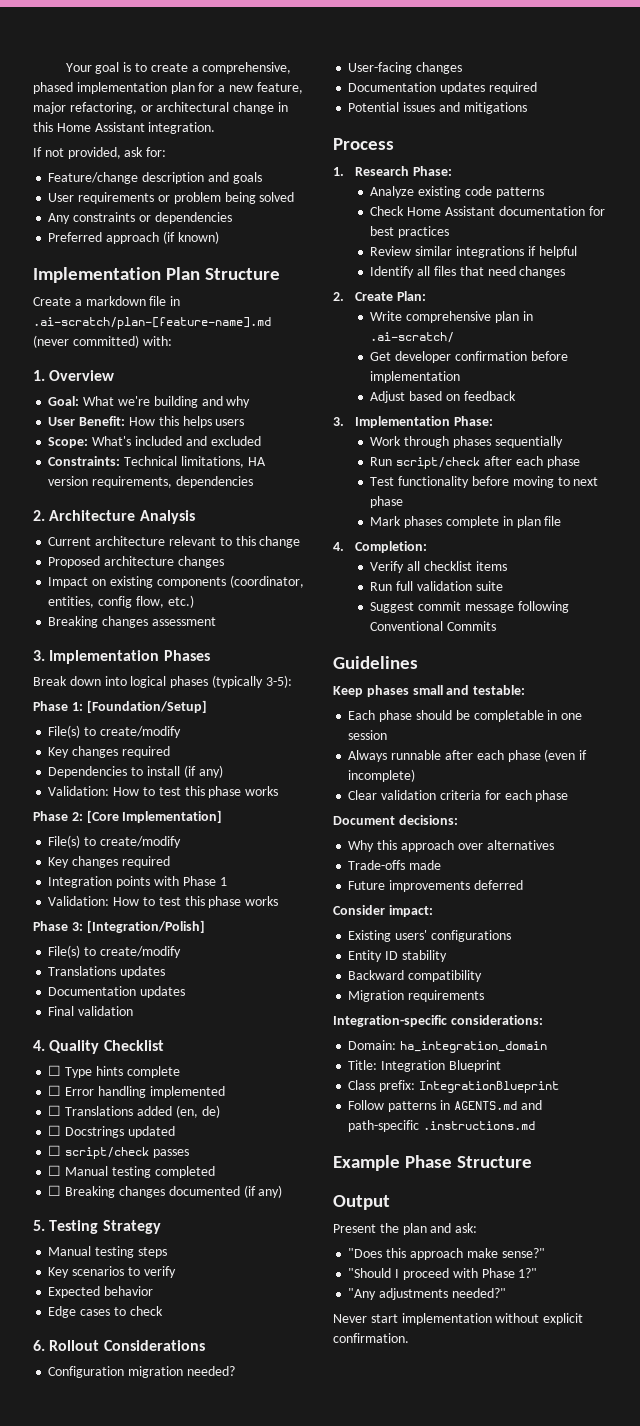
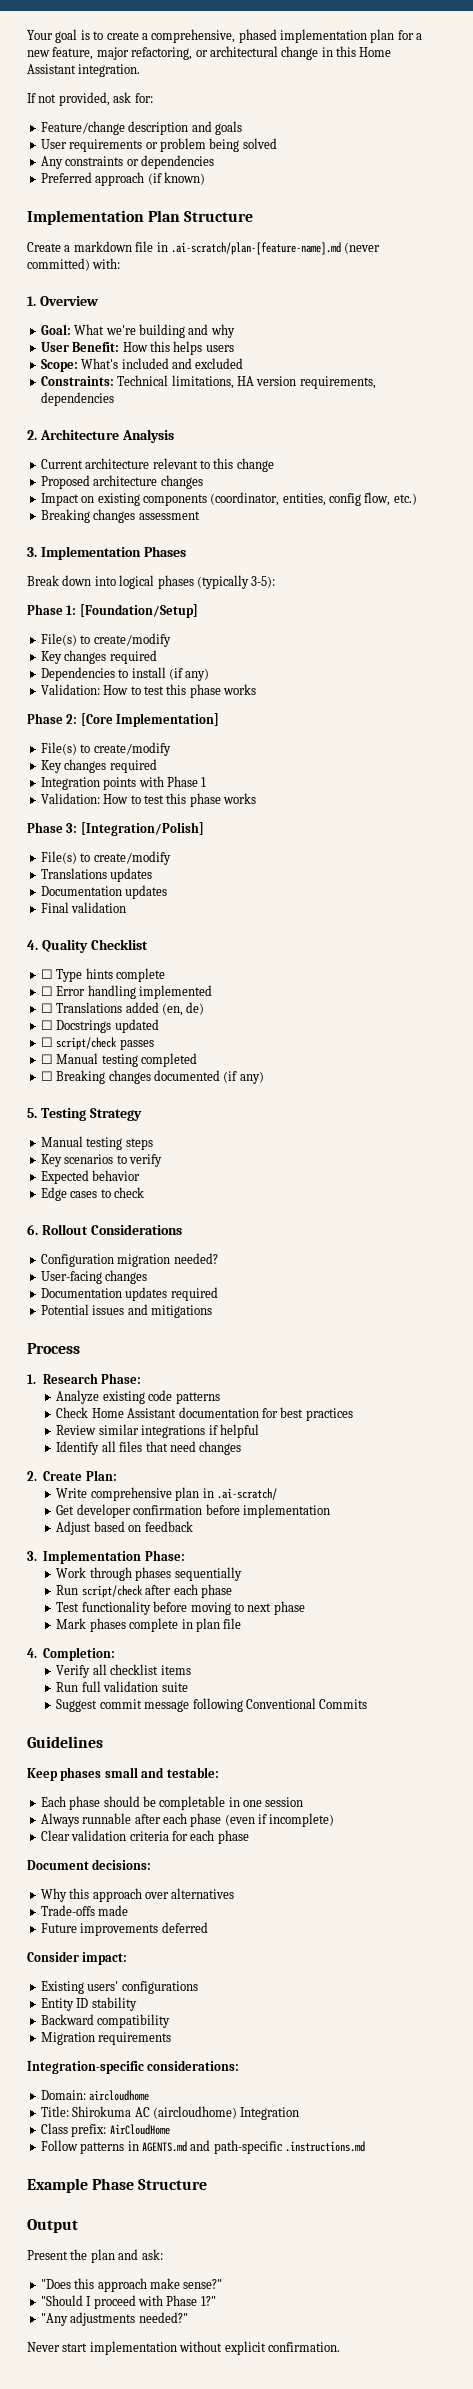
[400,1041,548,1053] ha_integration_domain -> [89,2090,150,2101] aircloudhome
[381,1060,501,1072] Integration Blueprint -> [72,2106,300,2120] Shirokuma AC (aircloudhome) Integration
[418,1081,559,1093] IntegrationBlueprint -> [109,2124,170,2135] AirCloudHome

